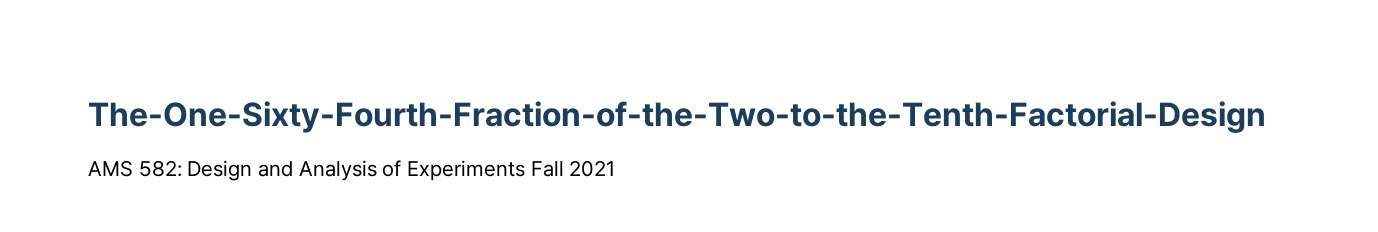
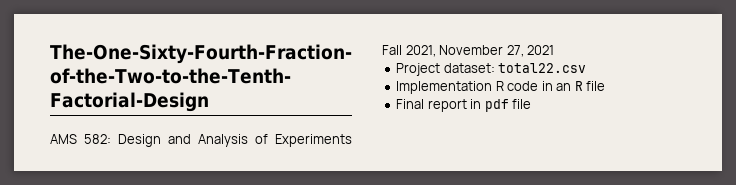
[569,160,616,177] 2021 -> [405,45,555,57] [396,63,587,76] [396,81,606,94] [396,99,532,112] 2021, November 27, 2021 // Project dataset: total22.csv // Implementation R code in an R file // Final report in pdf file

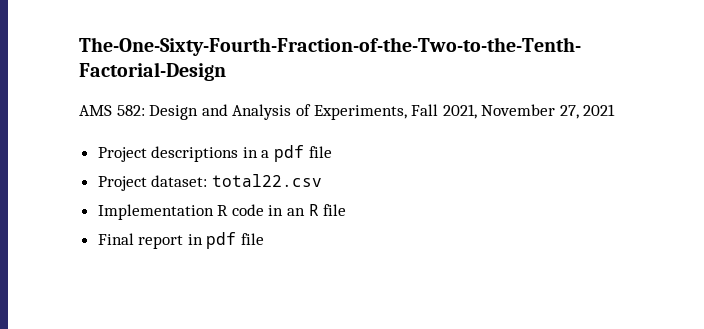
[275,134,352,147] Experiments -> [313,105,407,120] Experiments,
(555, 50) none -> [97,145,332,162] // Project descriptions in a pdf file

